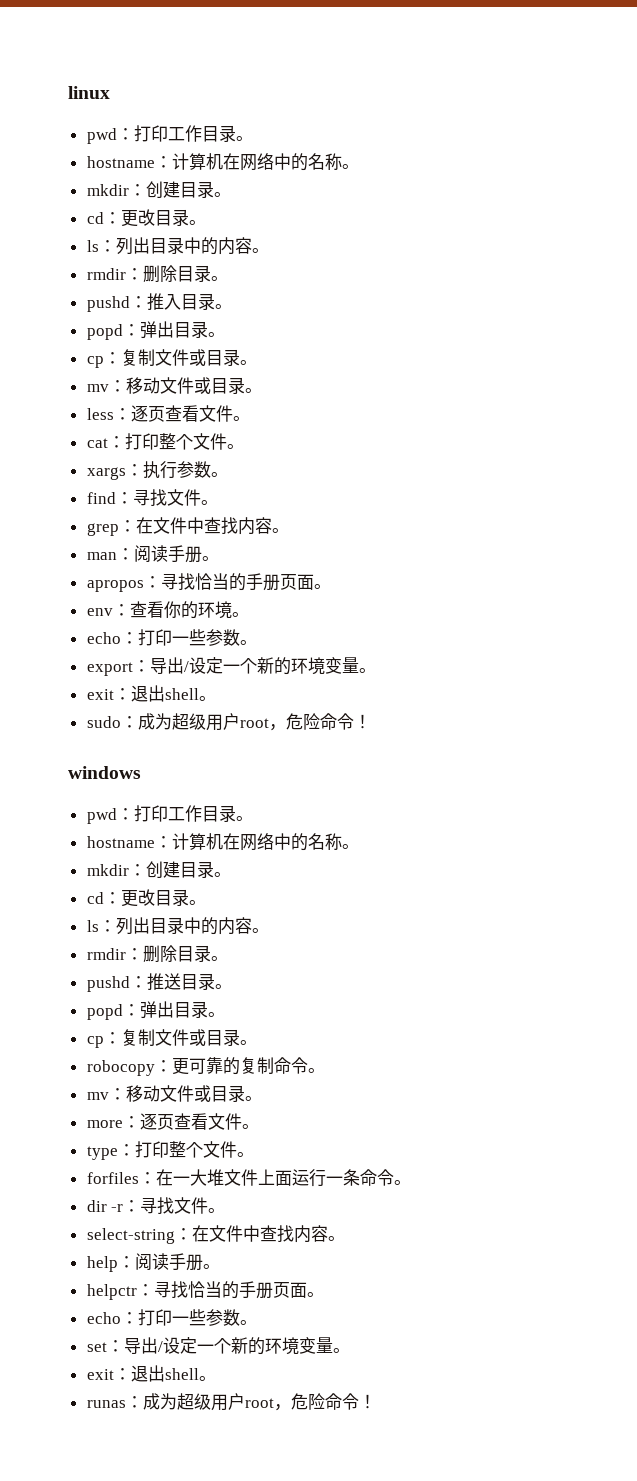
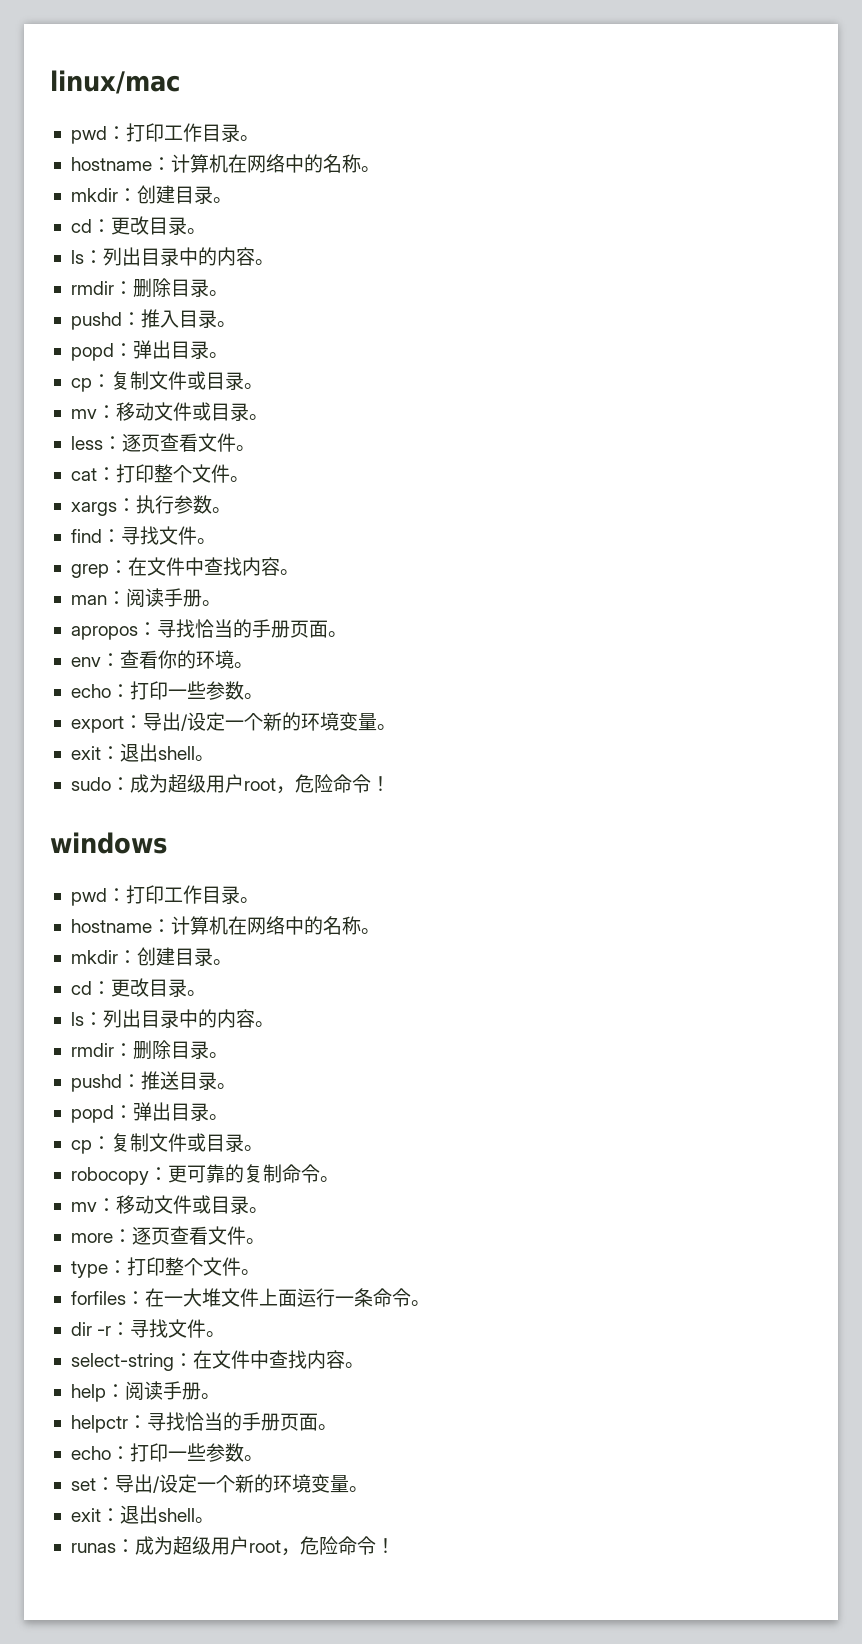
[68,86,110,99] linux -> [50,70,180,94] linux/mac

